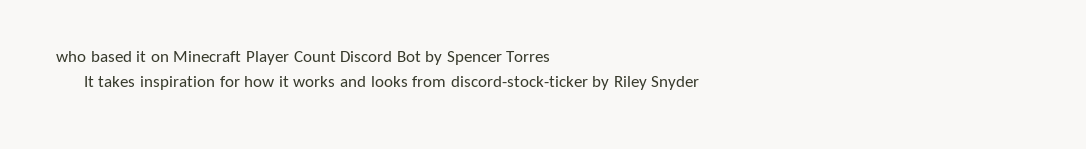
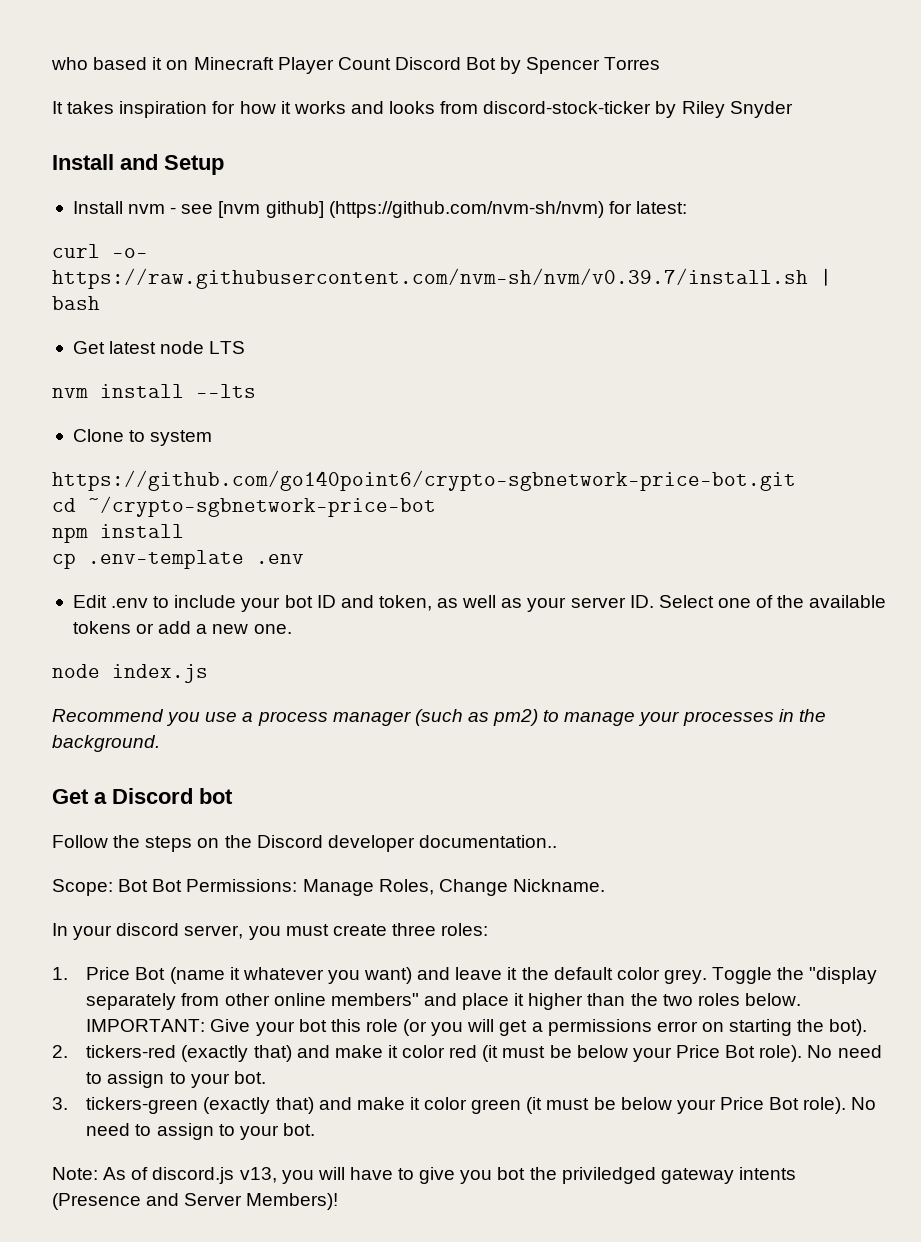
(700, 83) none -> [52,154,224,175] [72,201,687,218] [52,244,148,258] [52,268,832,289] [52,296,100,310] [72,341,246,354] [52,384,256,398] [72,429,213,446] [52,470,796,491] [52,496,436,517] [52,524,184,543] [52,550,304,569] [72,595,887,612] [72,621,292,634] [52,664,208,683] [52,709,826,726] [52,735,160,752] [52,788,233,804] [52,835,557,852] [52,879,605,896] [52,923,489,940] [52,967,878,984] [86,993,801,1010] [86,1019,868,1036] [52,1045,882,1062] [86,1071,266,1088] [52,1097,877,1114] [86,1123,315,1140] [52,1167,796,1184] [52,1193,339,1210] // Install and Setup // Install nvm - see [nvm github] (https://github.com/nvm-sh/nvm) for latest: // curl -o- https://raw.githubusercontent.com/nvm-sh/nvm/v0.39.7/install.sh | bash // Get latest node LTS // nvm install --lts // Clone to system // https://github.com/go140point6/crypto-sgbnetwork-price-bot.git // cd ~/crypto-sgbnetwork-price-bot // npm install // cp .env-template .env // Edit .env to include your bot ID and token, as well as your server ID. Select one of the available tokens or add a new one. // node index.js // Recommend you use a process manager (such as pm2) to manage your processes in the background. // Get a Discord bot // Follow the steps on the Discord developer documentation.. // Scope: Bot Bot Permissions: Manage Roles, Change Nickname. // In your discord server, you must create three roles: // 1. Price Bot (name it whatever you want) and leave it the default color grey. Toggle the "display separately from other online members" and place it higher than the two roles below. IMPORTANT: Give your bot this role (or you will get a permissions error on starting the bot). // 2. tickers-red (exactly that) and make it color red (it must be below your Price Bot role). No need to assign to your bot. // 3. tickers-green (exactly that) and make it color green (it must be below your Price Bot role). No need to assign to your bot. // Note: As of discord.js v13, you will have to give you bot the priviledged gateway intents (Presence and Server Members)!

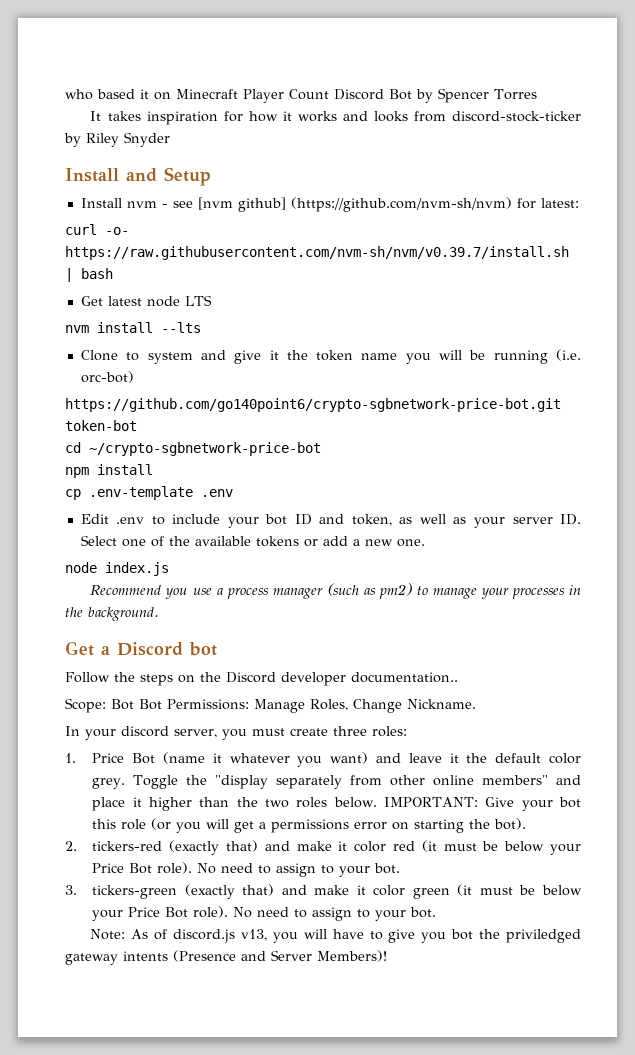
(213, 438) none -> [200,349,582,364] [80,371,134,383] and give it the token name you will be running (i.e. orc-bot)
(796, 480) none -> [65,420,137,431] token-bot

